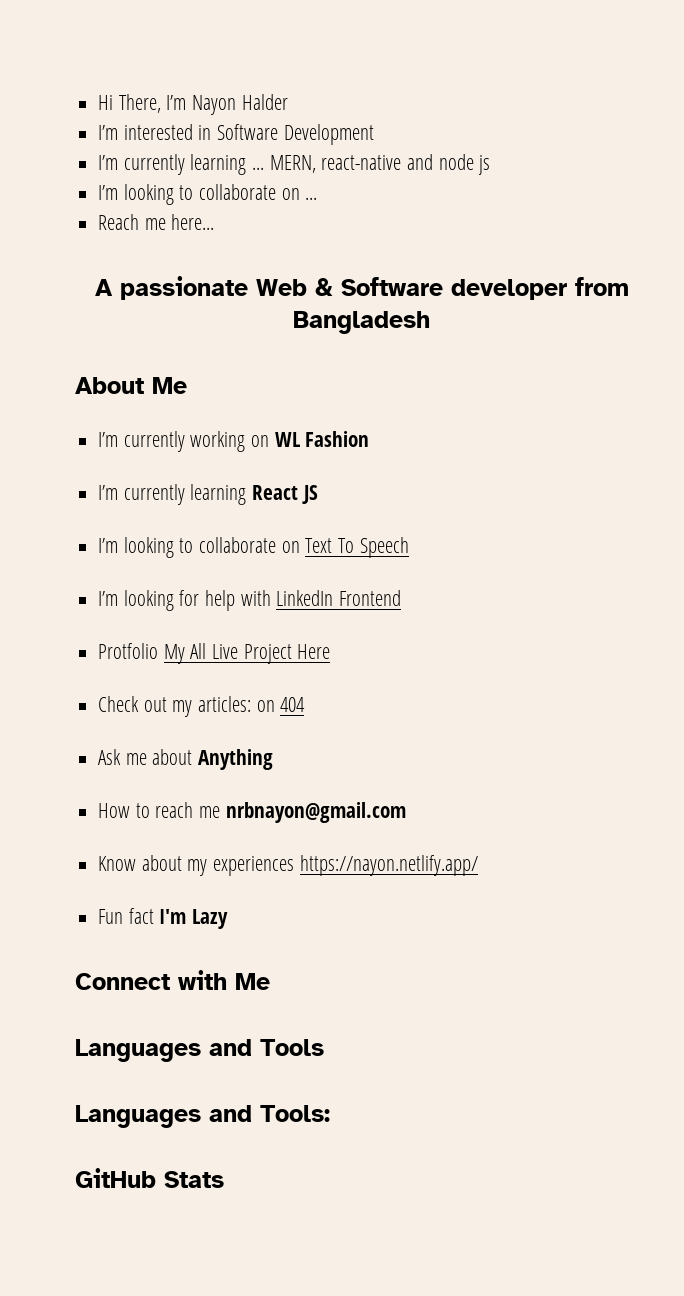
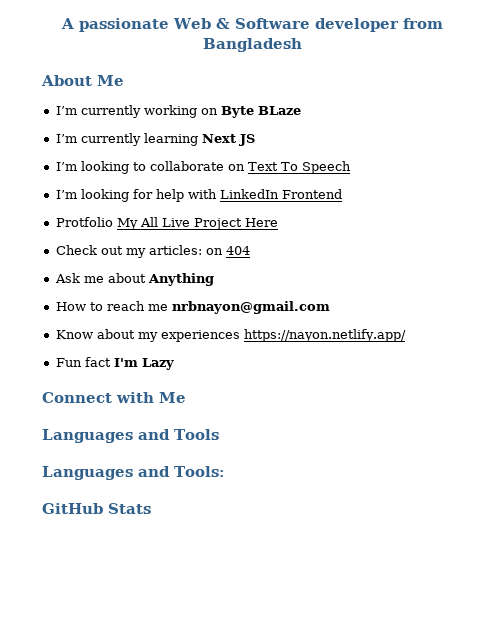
[98,94,288,115] [98,124,374,145] [98,154,491,175] [98,184,318,205] [98,214,215,230] Hi There, I’m Nayon Halder // I’m interested in Software Development // I’m currently learning ... MERN, react-native and node js // I’m looking to collaborate on ... // Reach me here... // -> (60, 23) none
[274,431,370,447] [98,484,299,505] WL Fashion // I’m currently learning React -> [220,106,301,118] [55,133,236,146] Byte BLaze // I’m currently learning Next

